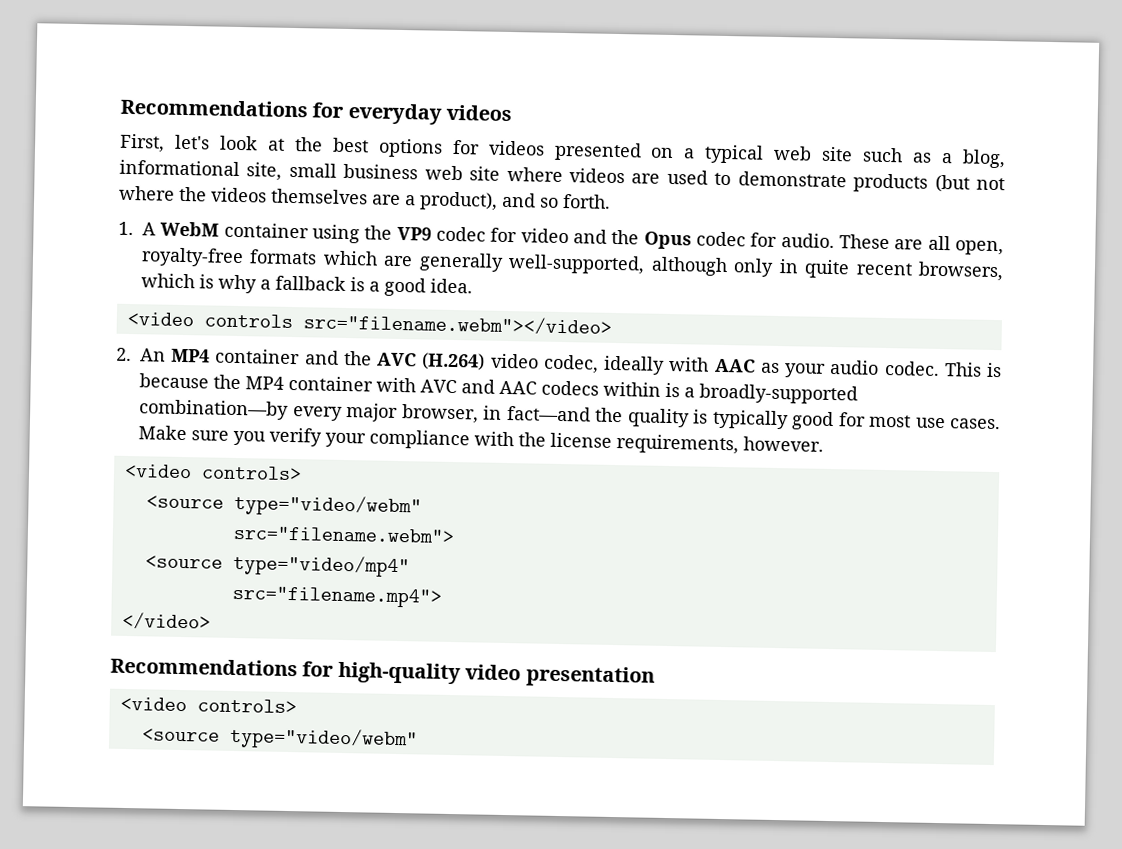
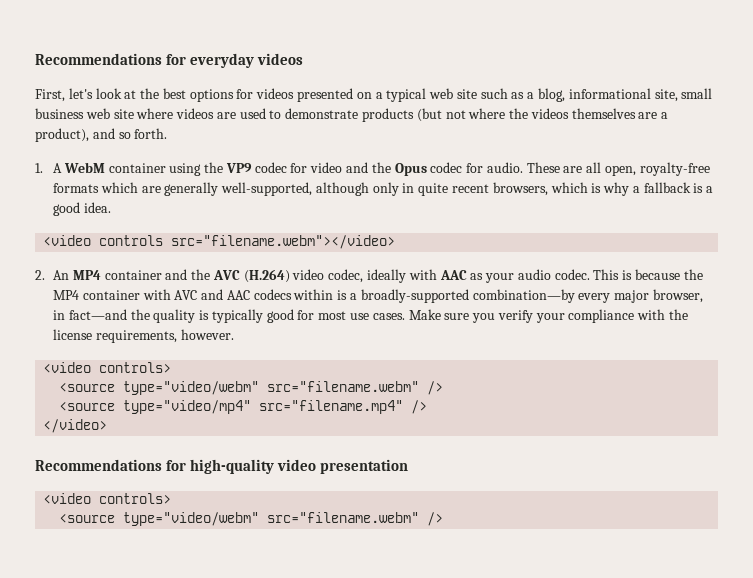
[232,525,455,544] // src="filename.webm"> -> [267,381,444,395] src="filename.webm" />
[231,585,442,608] // src="filename.mp4"> -> [259,400,428,414] src="filename.mp4" />
(418, 738) none -> [267,512,444,526] src="filename.webm" />

